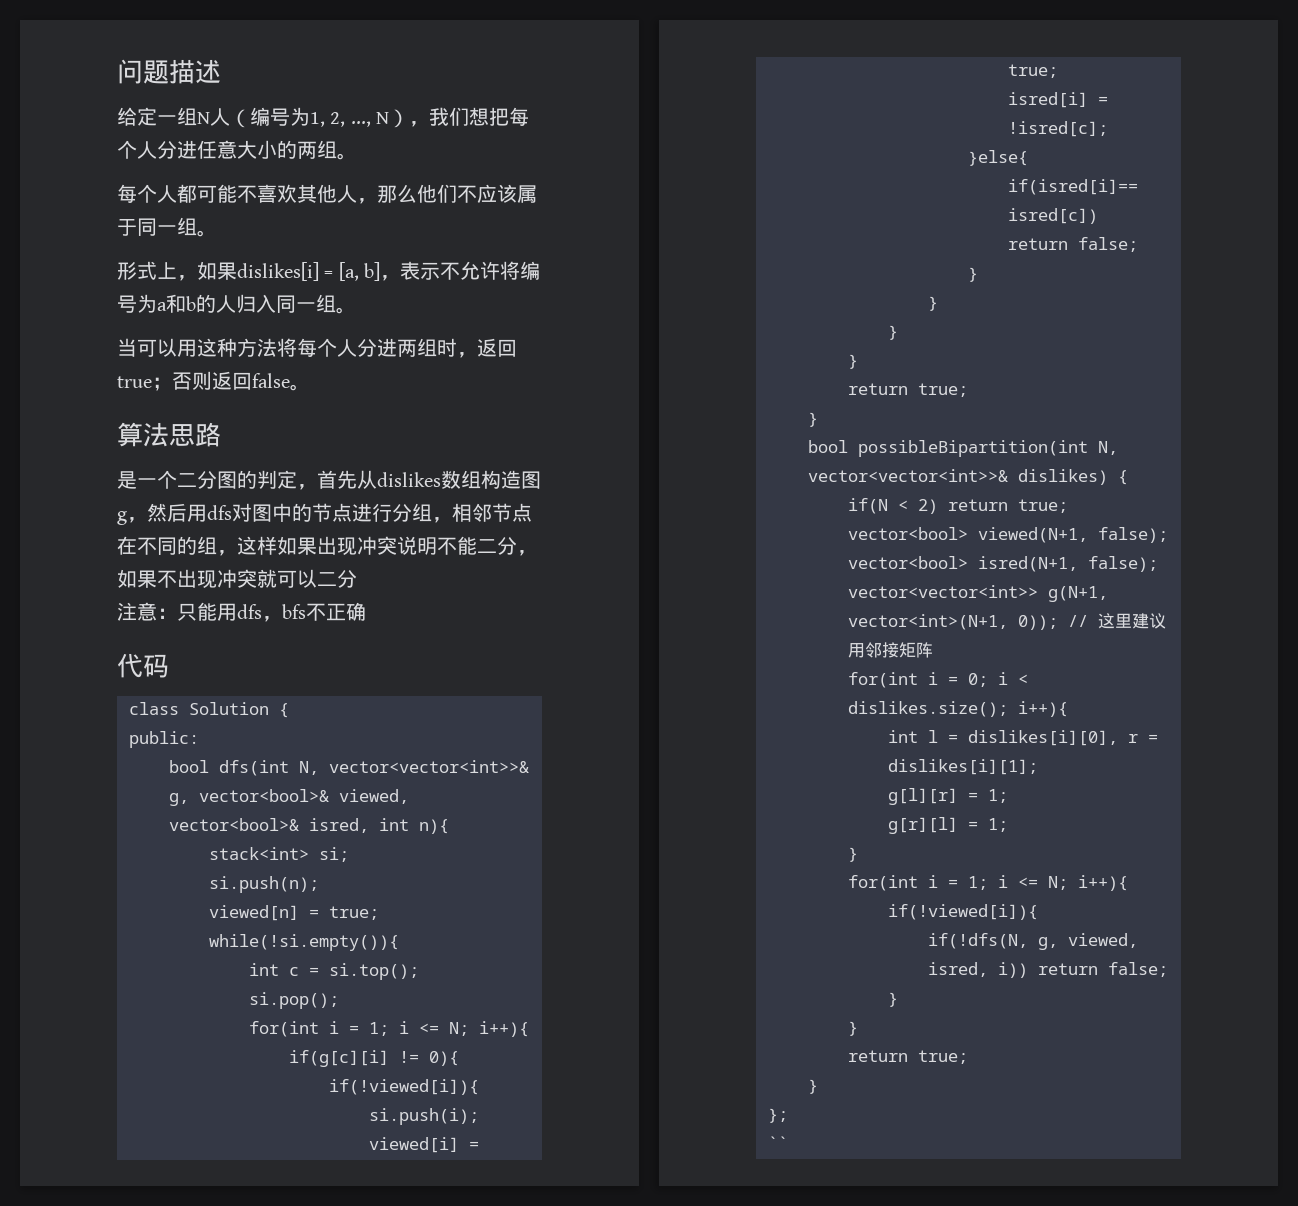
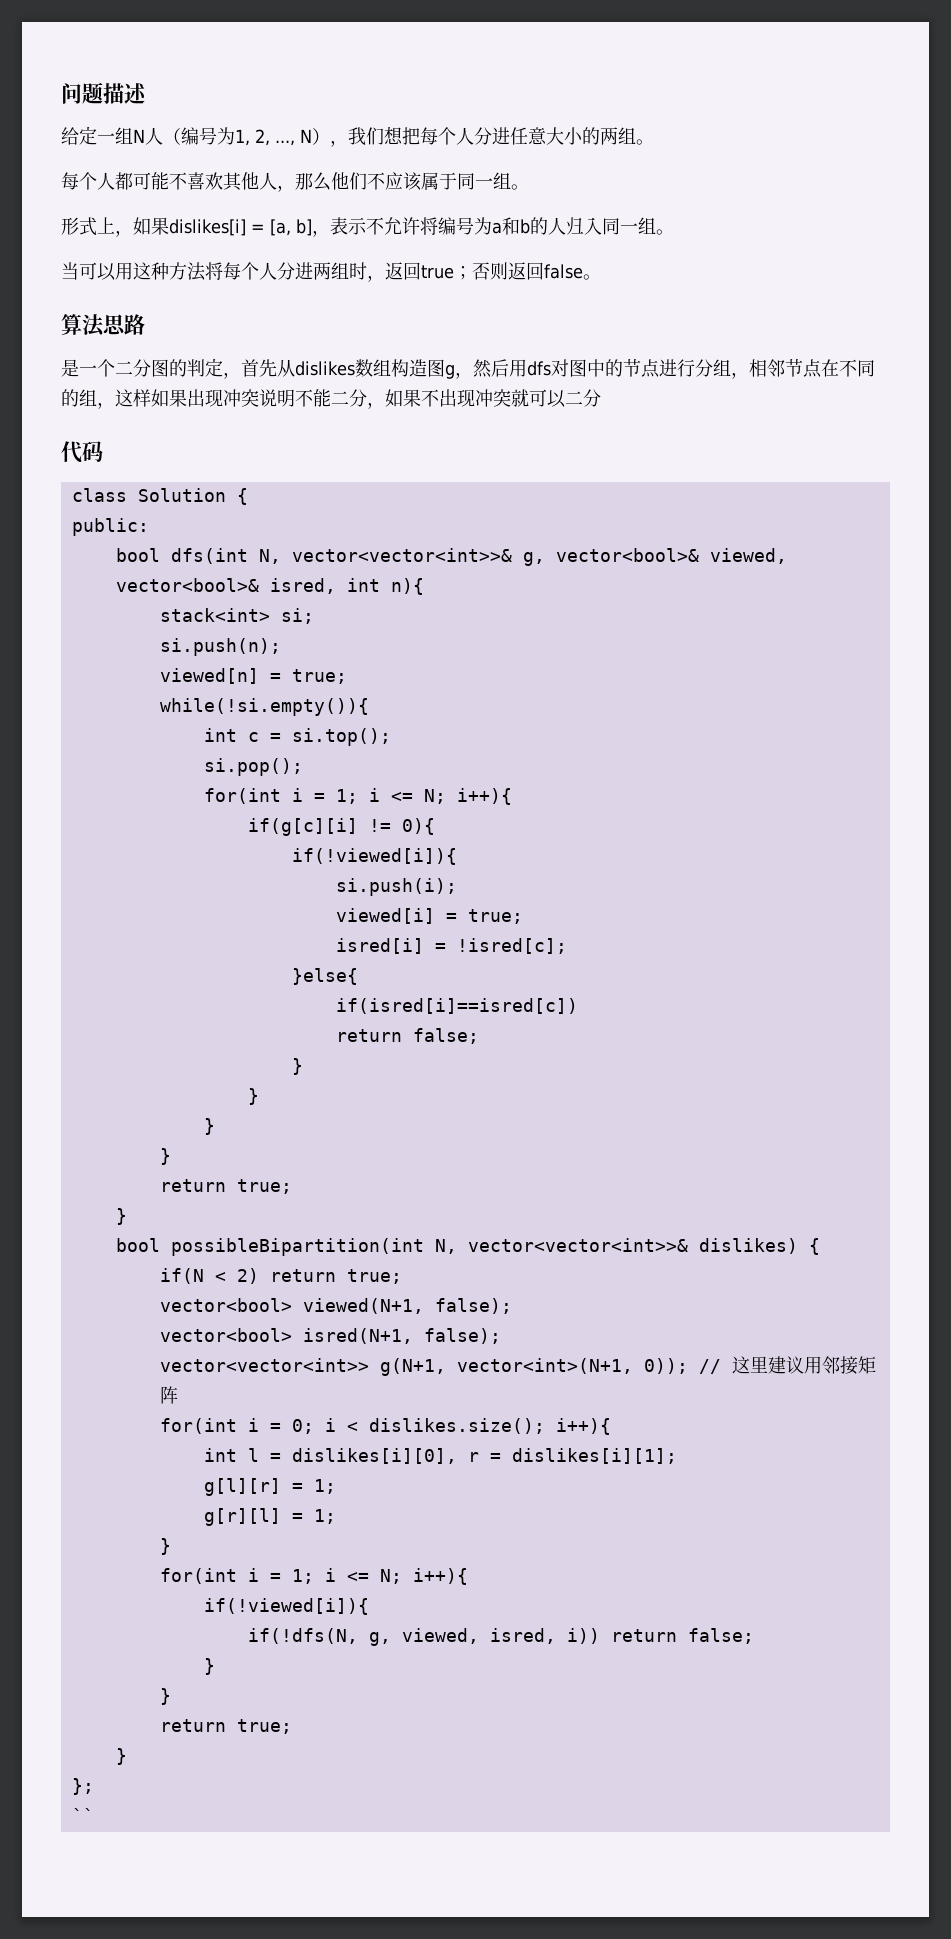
[117,602,366,622] // 注意：只能用dfs，bfs不正确 -> (601, 398) none

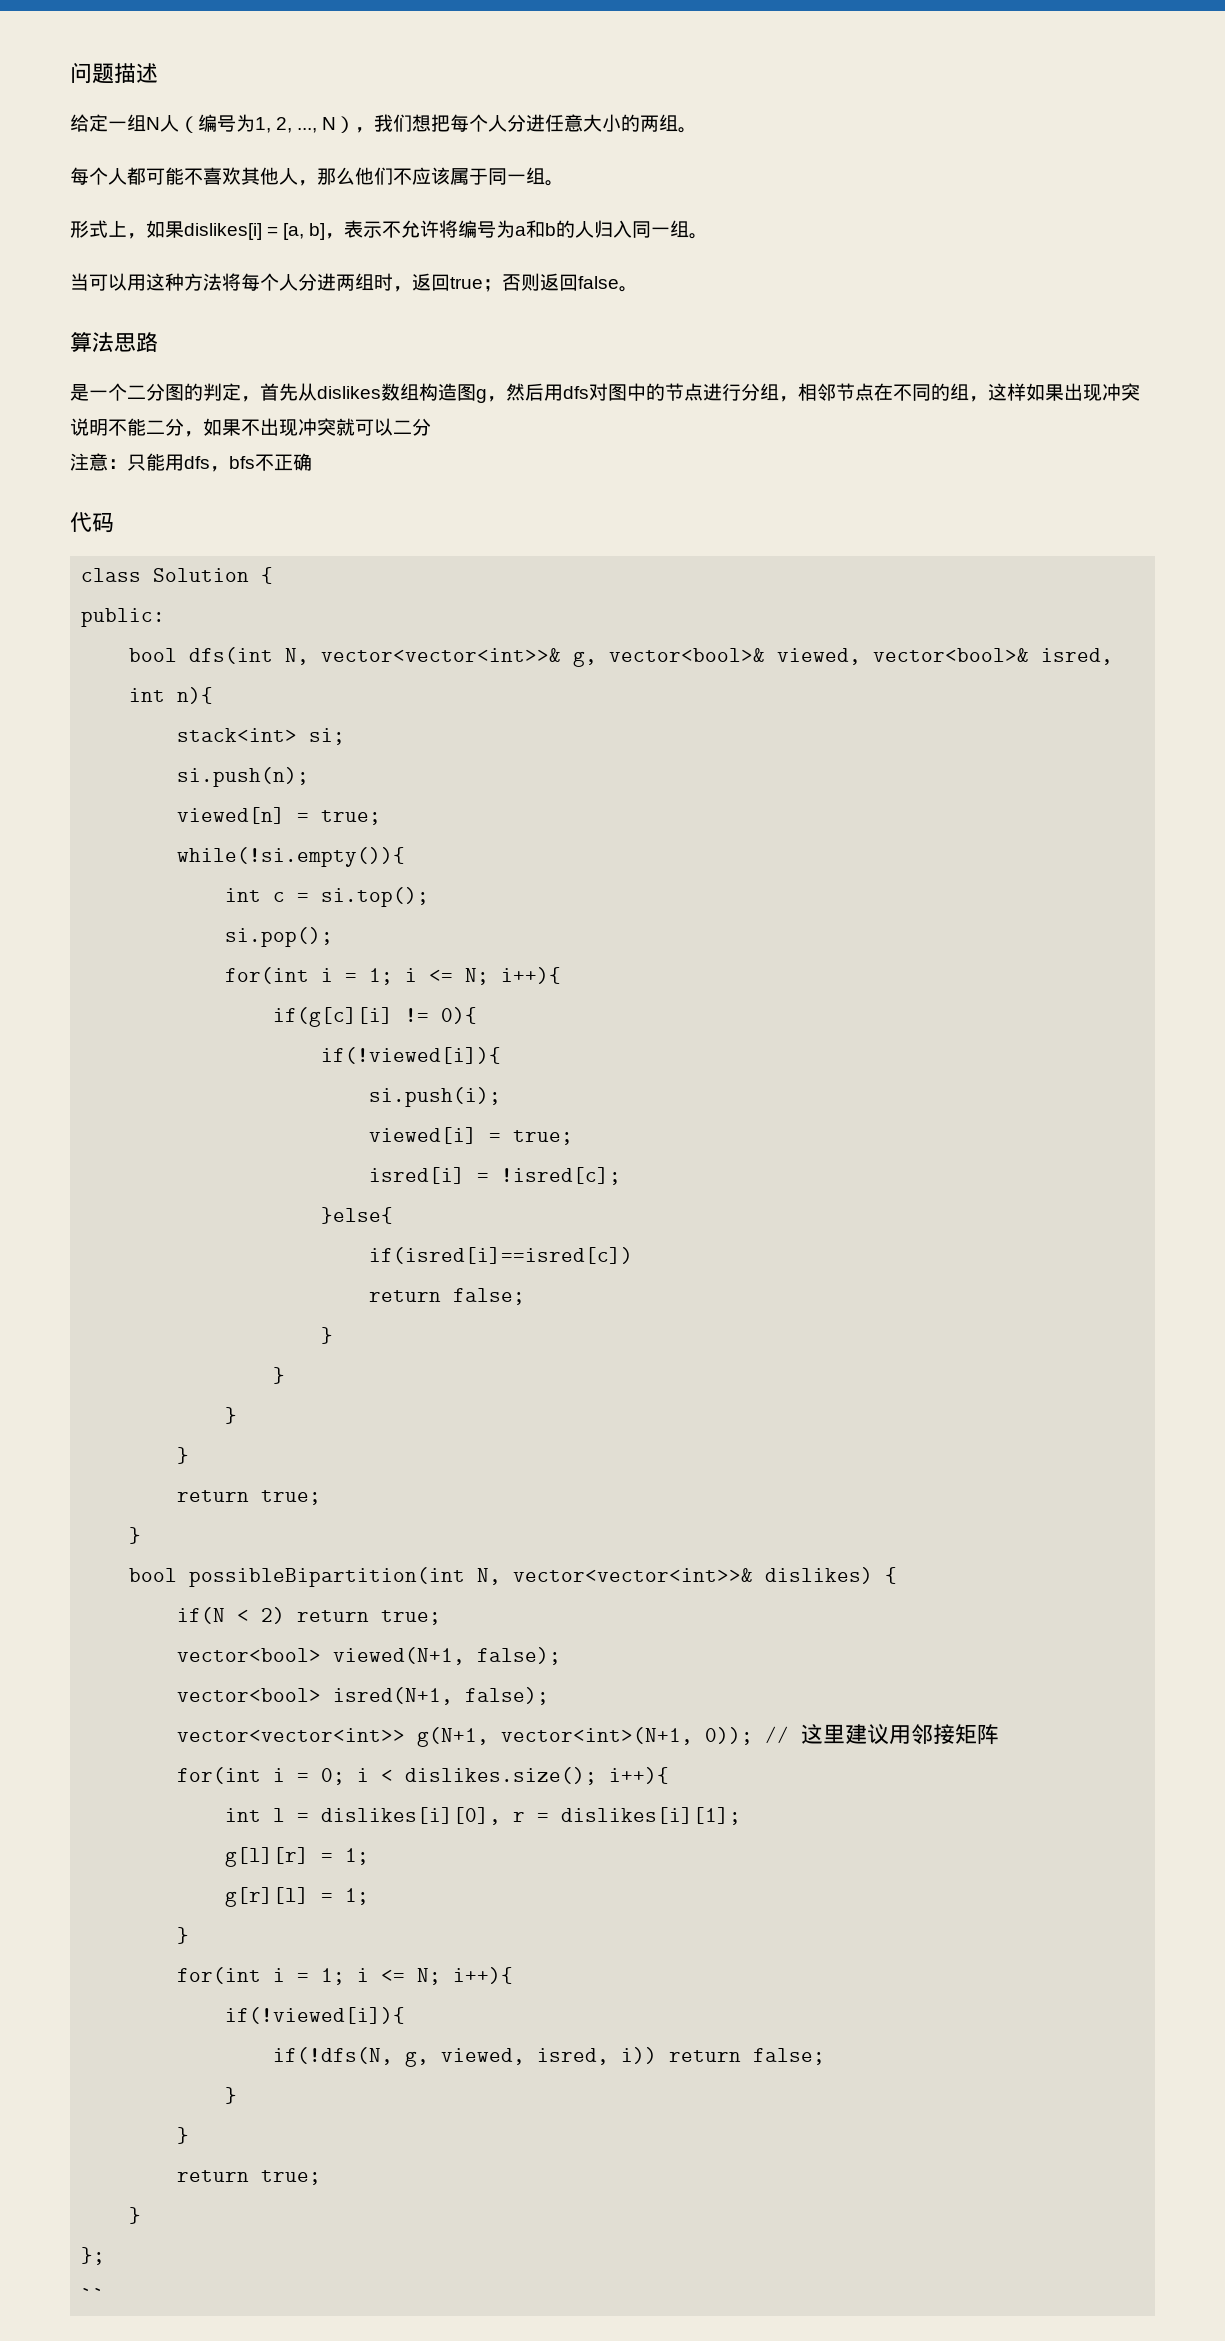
(601, 398) none -> [70,453,312,472] // 注意：只能用dfs，bfs不正确

